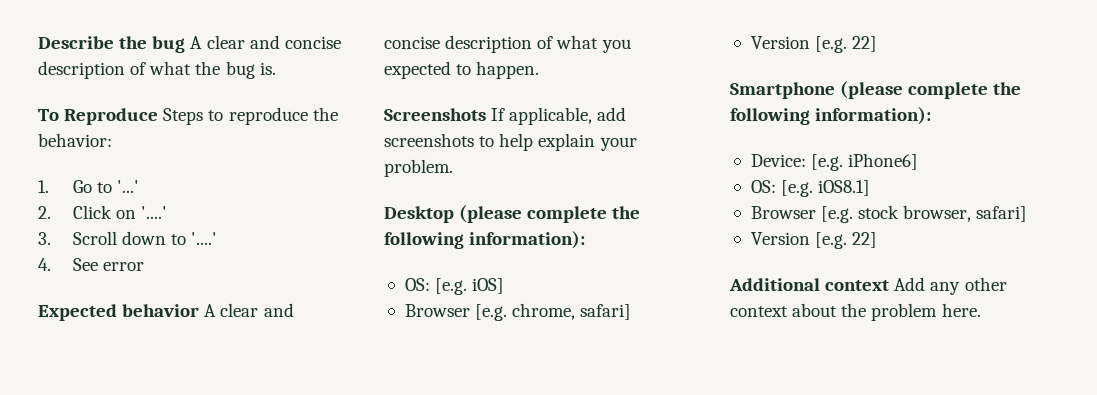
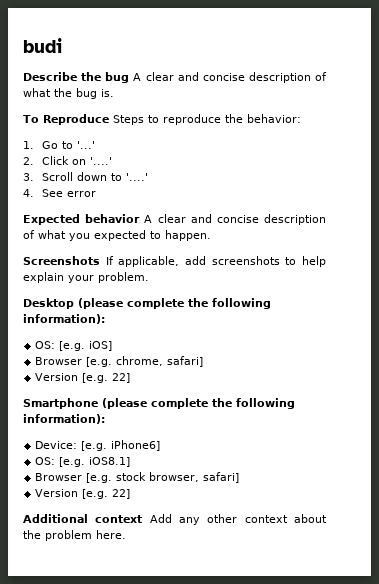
(38, 42) none -> [23,38,62,53] budi //

